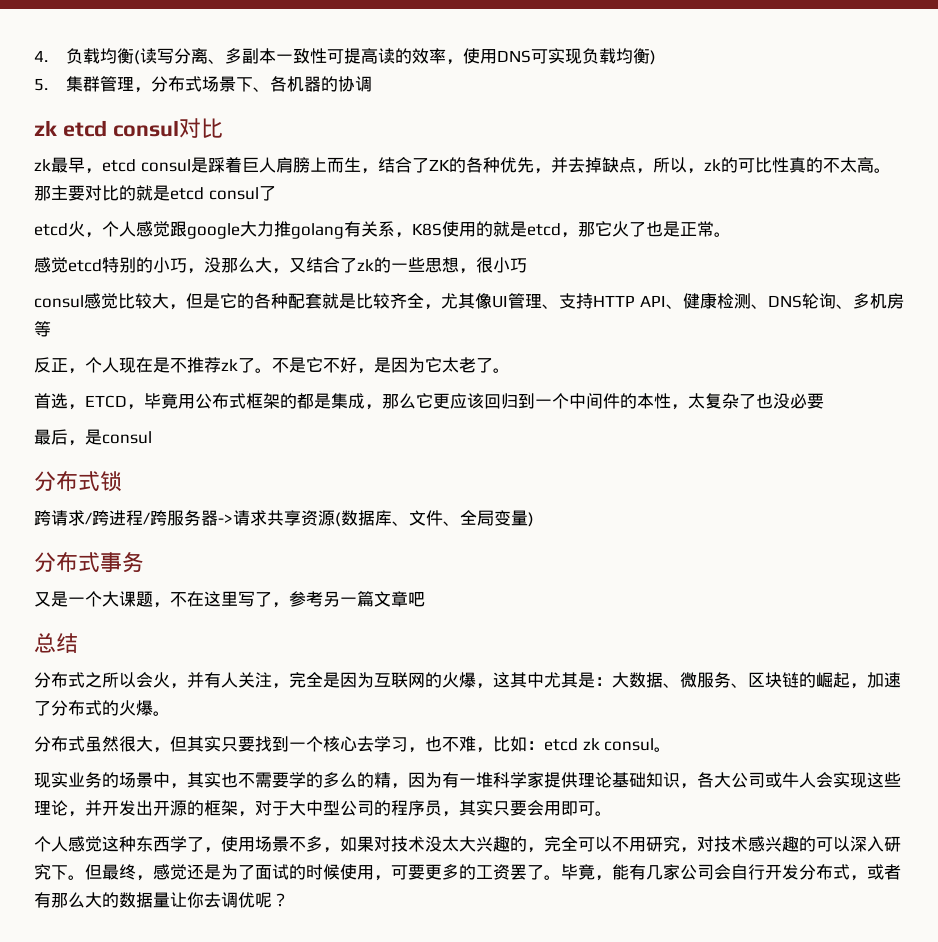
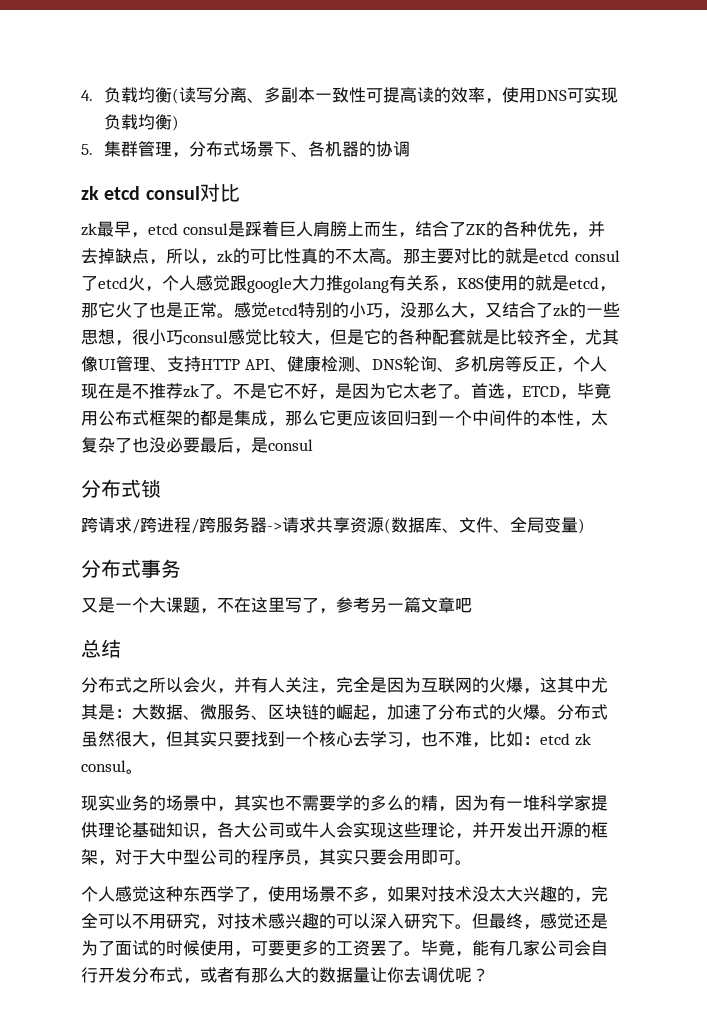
(276, 193) // -> (98, 283) none
(731, 234) // -> (234, 315) none
(527, 265) // -> (183, 337) none
(51, 329) // -> (522, 364) none
(510, 370) // -> (471, 396) none
(824, 401) // -> (200, 445) none
(170, 713) // -> (557, 717) none

